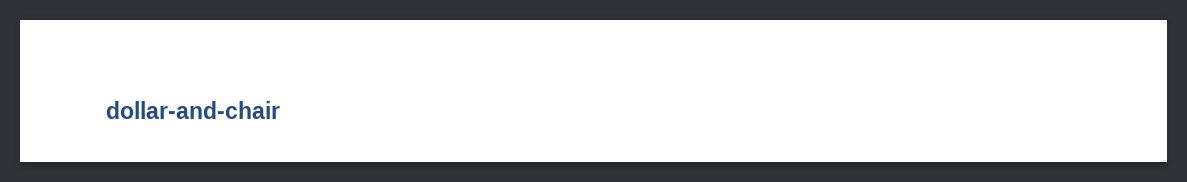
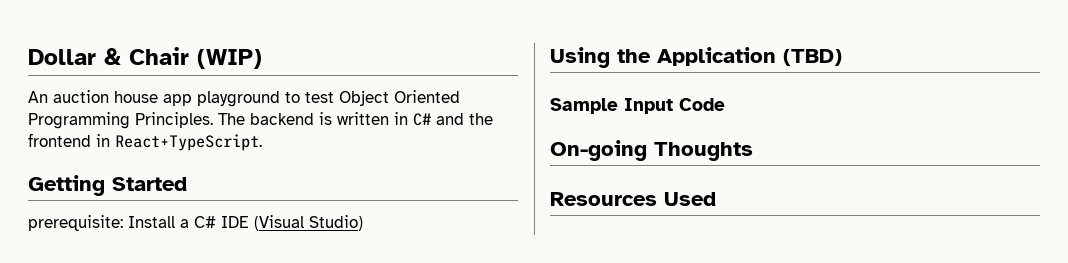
[106,101,280,119] dollar-and-chair -> [28,47,262,69] [28,90,460,107] [28,112,493,129] [28,133,262,151] [28,175,187,196] [28,215,363,231] [550,47,842,68] [550,98,725,114] [550,140,753,161] [550,192,716,206] Dollar & Chair (WIP) // An auction house app playground to test Object Oriented Programming Principles. The backend is written in C# and the frontend in React+TypeScript. // Getting Started // prerequisite: Install a C# IDE (Visual Studio) // Using the Application (TBD) // Sample Input Code // On-going Thoughts // Resources Used

